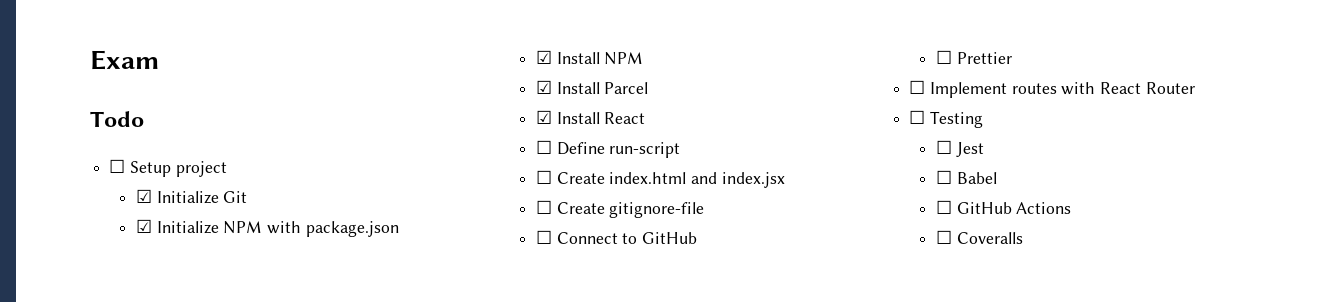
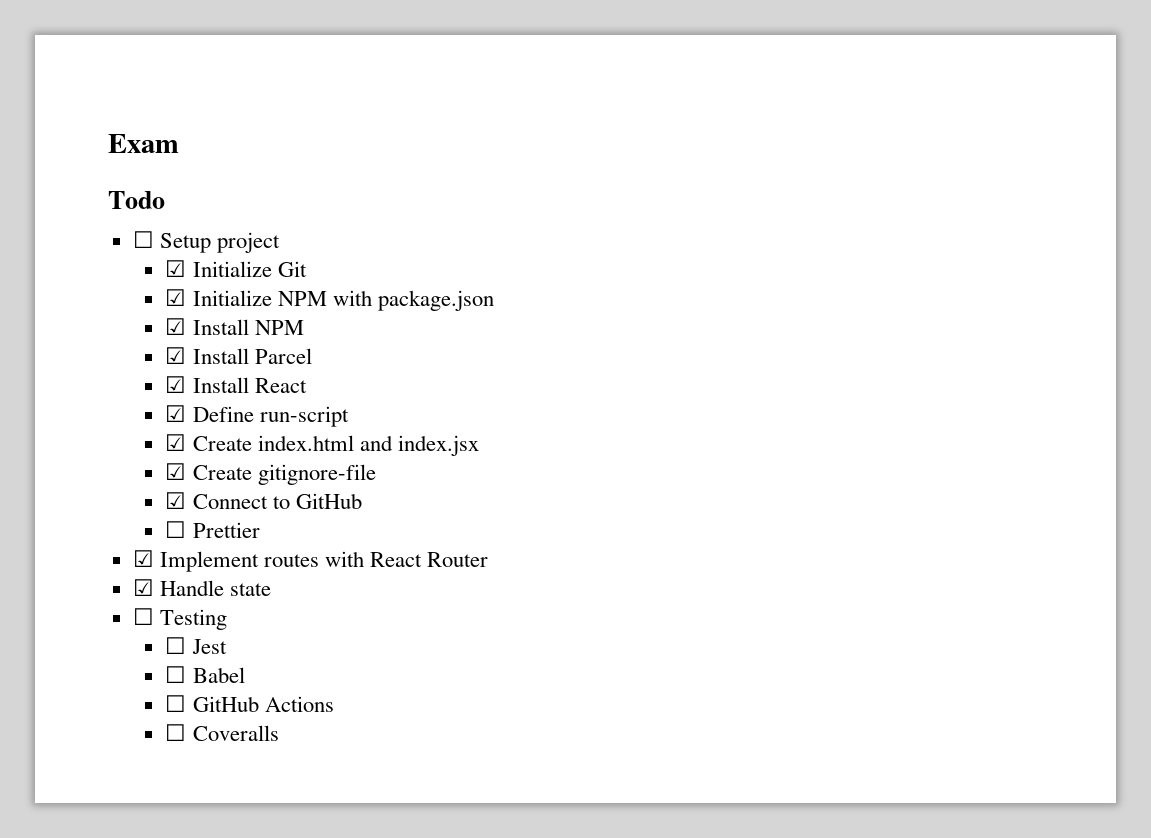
[535,140,552,154] ☐ -> [165,405,187,422] ☑
[535,170,552,184] ☐ -> [165,434,187,451] ☑
[535,200,552,214] ☐ -> [165,463,187,480] ☑
[535,230,552,244] ☐ -> [165,492,187,509] ☑
[909,80,926,94] ☐ -> [132,550,154,567] ☑
(1195, 88) none -> [132,579,271,596] // ☑ Handle state

